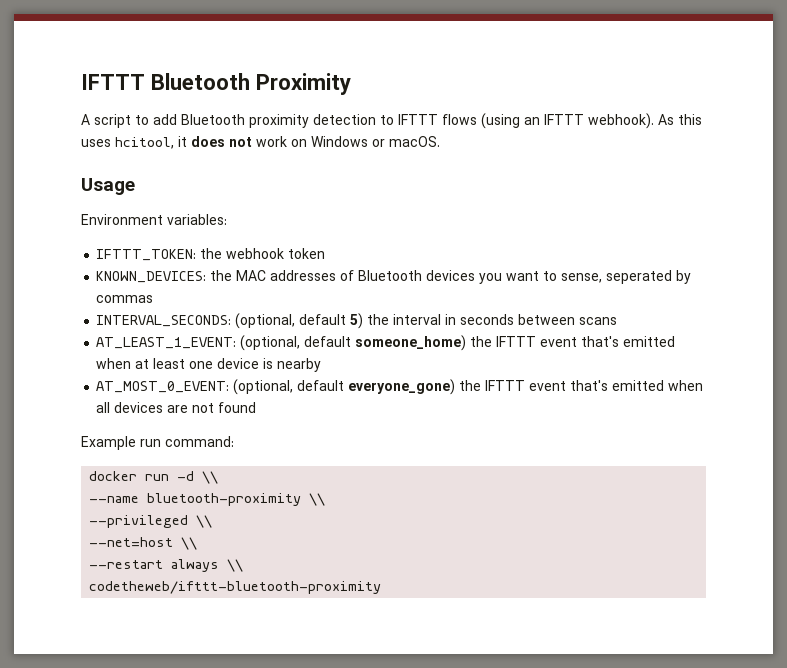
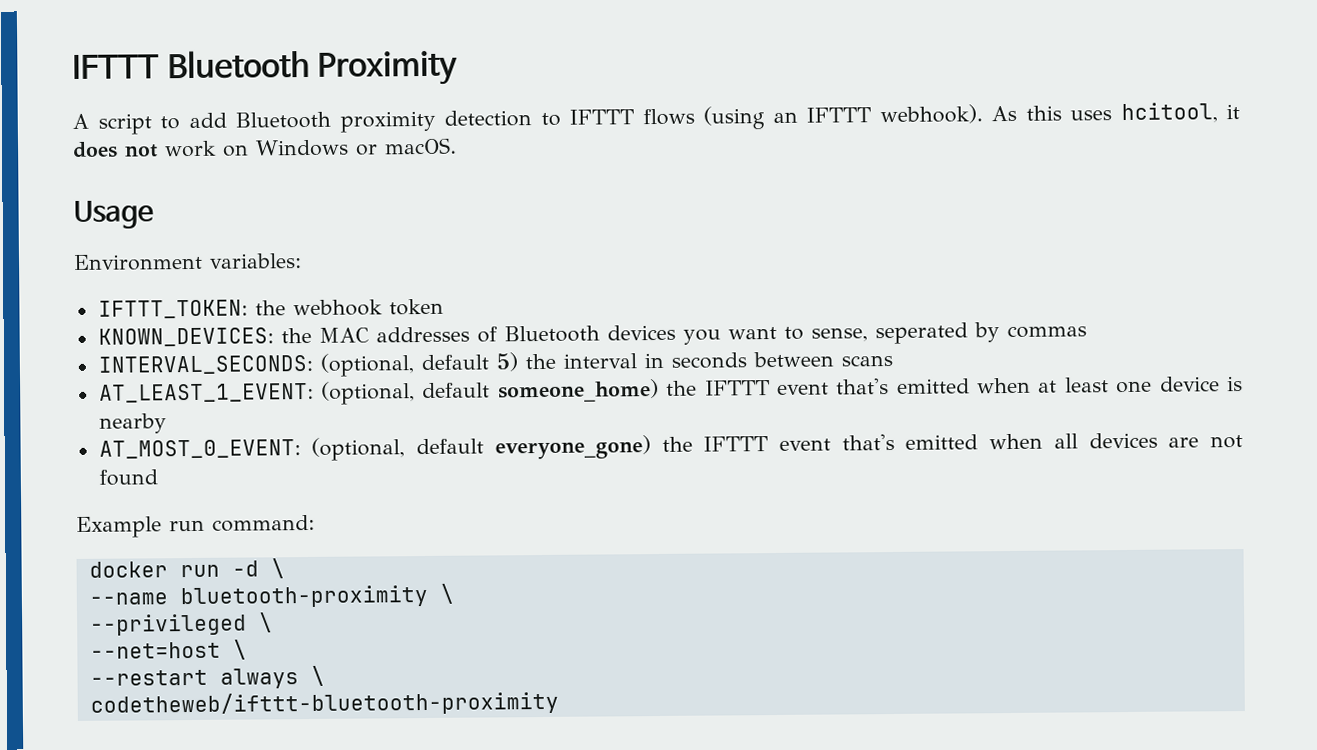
[202,471,219,484] \\ -> [270,558,285,579] \
[309,493,326,506] \\ -> [439,583,454,604] \
[196,515,213,528] \\ -> [258,612,273,633] \
[181,537,198,550] \\ -> [232,639,247,660] \
[227,559,244,572] \\ -> [310,665,325,686] \

